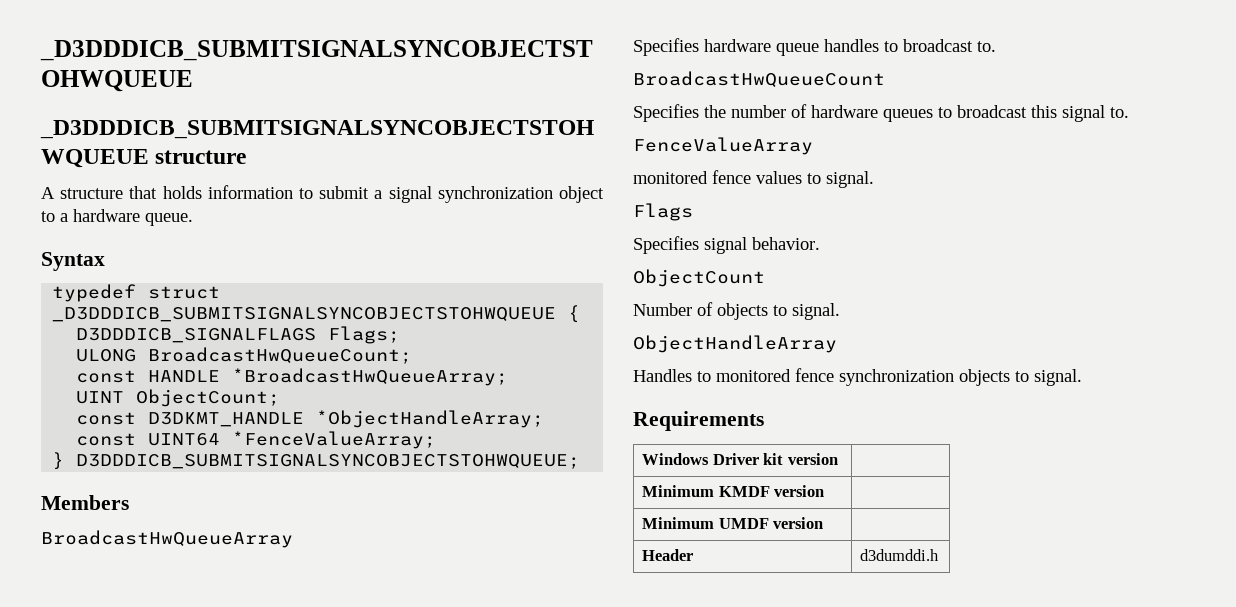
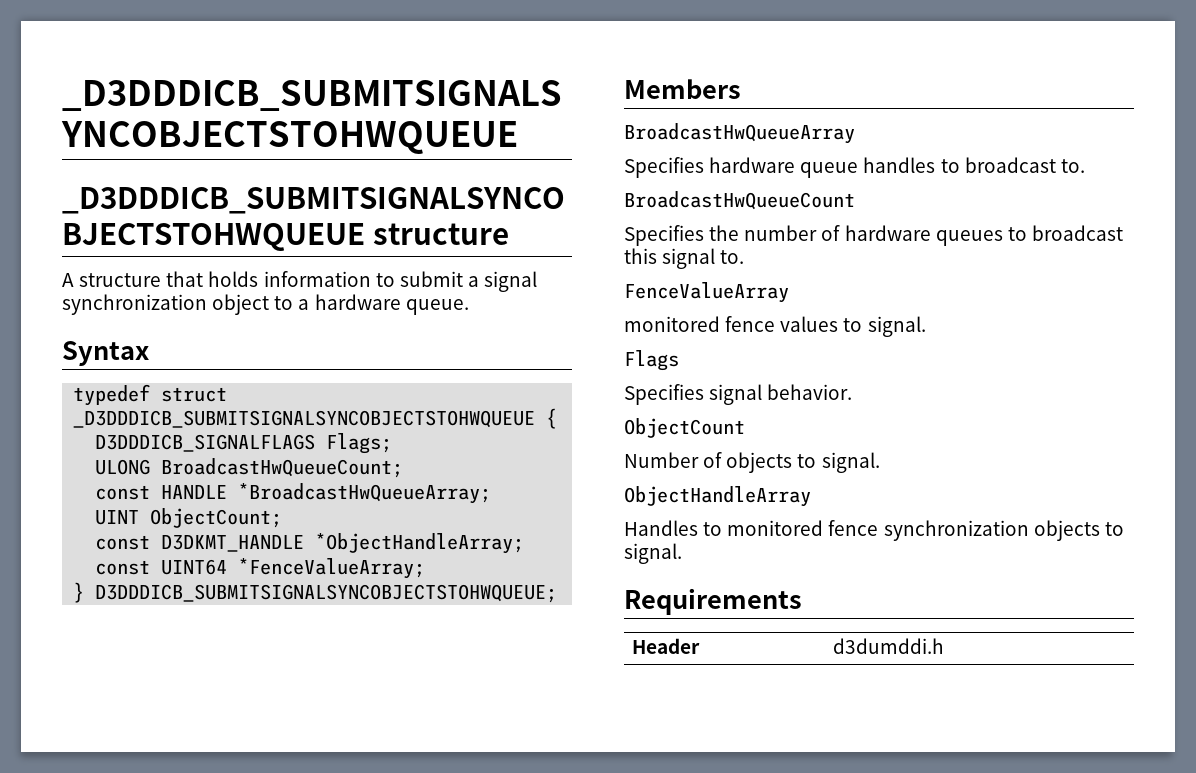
[642,453,838,465] [642,485,825,497] [642,517,824,529] // Windows Driver kit version | // Minimum KMDF version | // Minimum UMDF version | -> (802, 601) none

